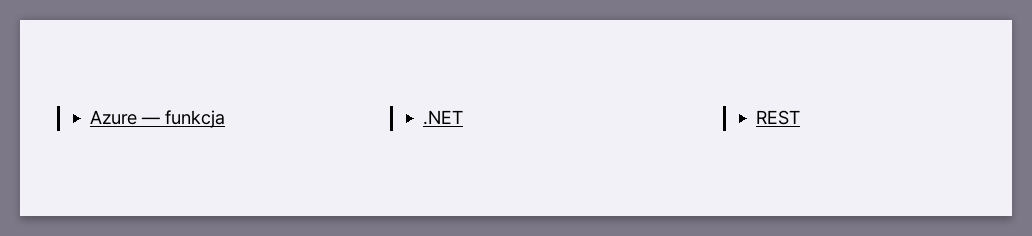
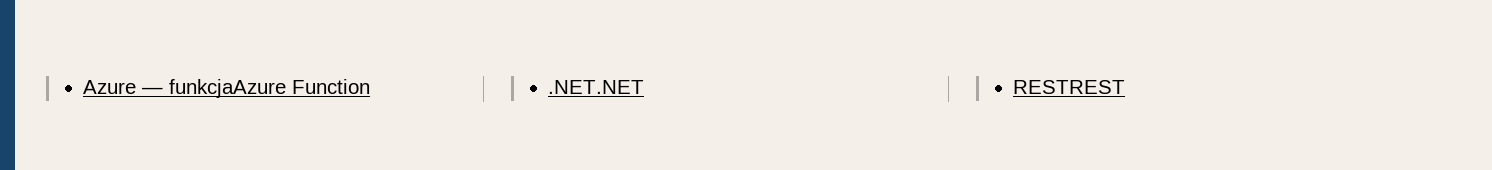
[165,110,226,128] [423,110,464,125] [756,110,801,125] funkcja // .NET // REST -> [168,79,370,98] [547,80,644,94] [1012,80,1125,94] funkcjaAzure Function // .NET.NET // RESTREST

